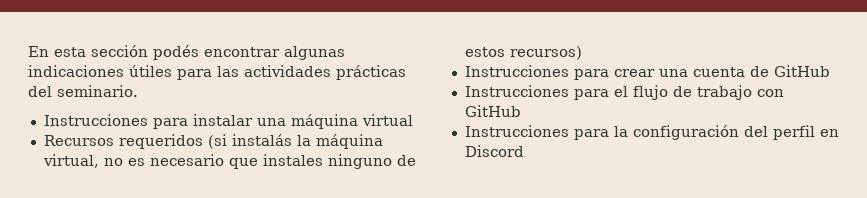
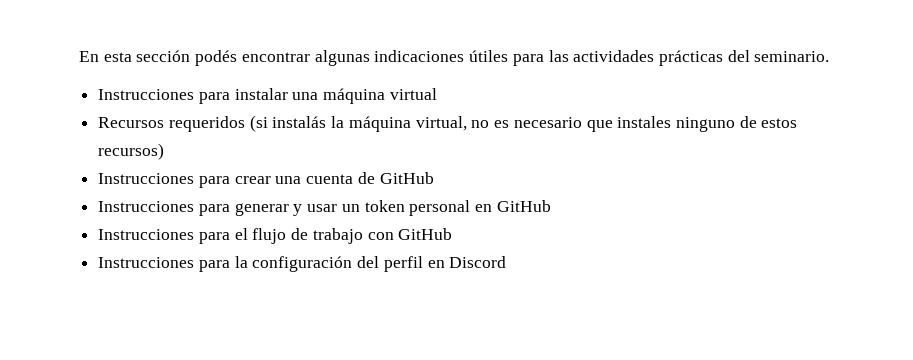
(830, 71) none -> [98,200,551,216] // Instrucciones para generar y usar un token personal en GitHub

